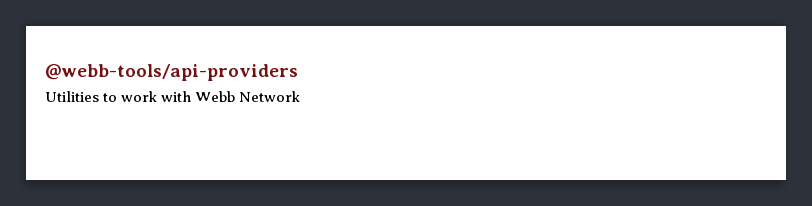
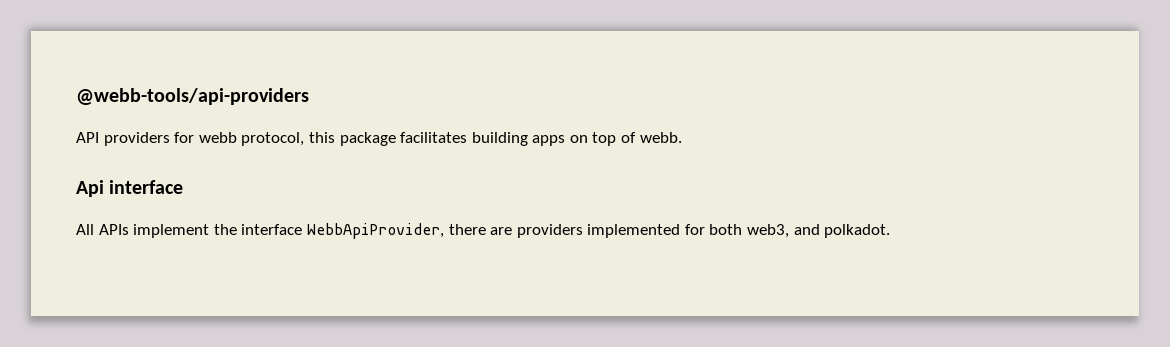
[45,91,301,102] Utilities to work with Webb Network -> [76,132,682,146] [76,180,184,197] [76,223,891,239] API providers for webb protocol, this package facilitates building apps on top of webb. // Api interface // All APIs implement the interface WebbApiProvider, there are providers implemented for both web3, and polkadot.

